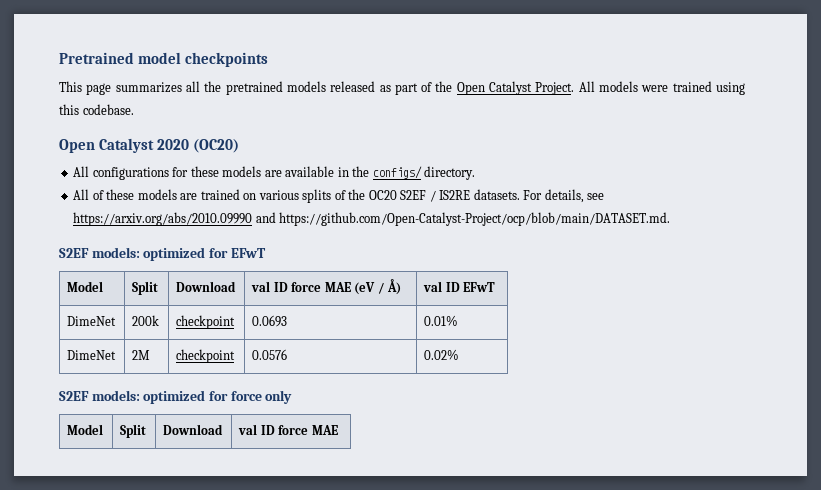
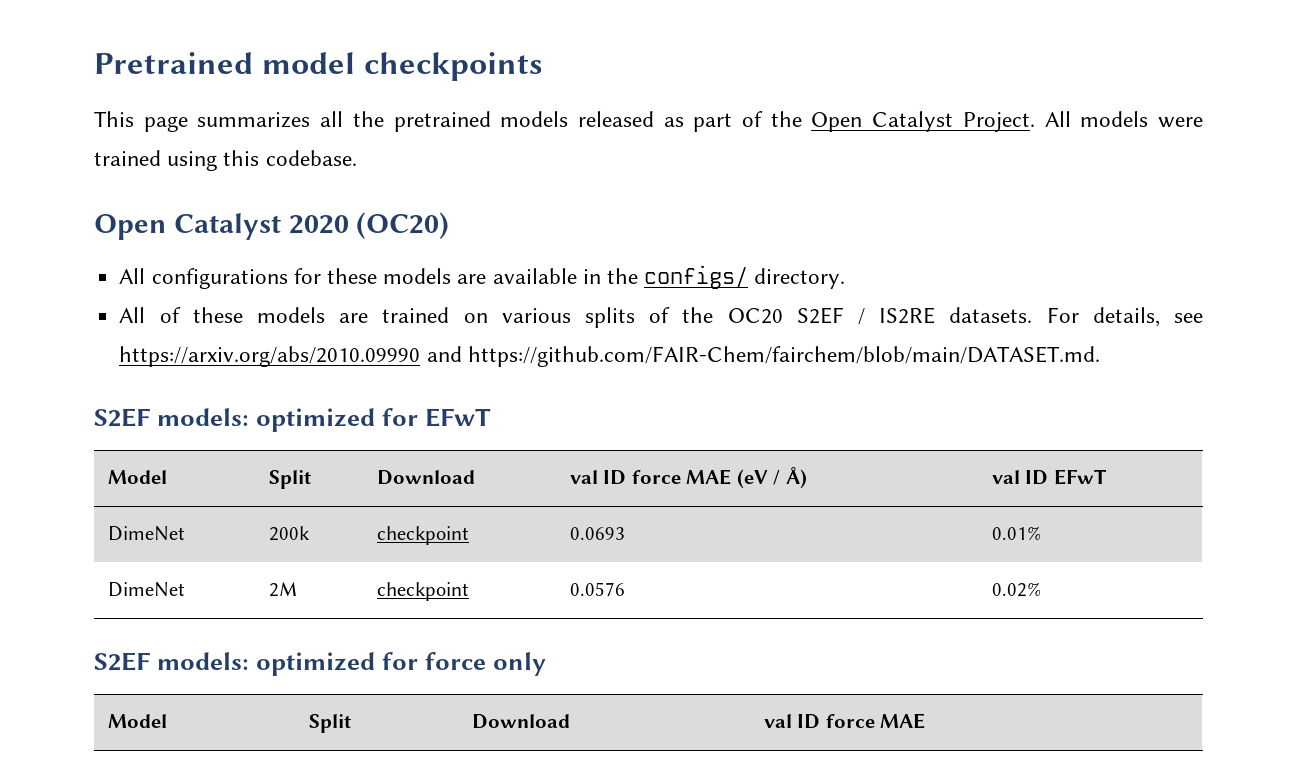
[279,212,671,226] https://github.com/Open-Catalyst-Project/ocp/blob/main/DATASET.md. -> [467,346,1100,367] https://github.com/FAIR-Chem/fairchem/blob/main/DATASET.md.

